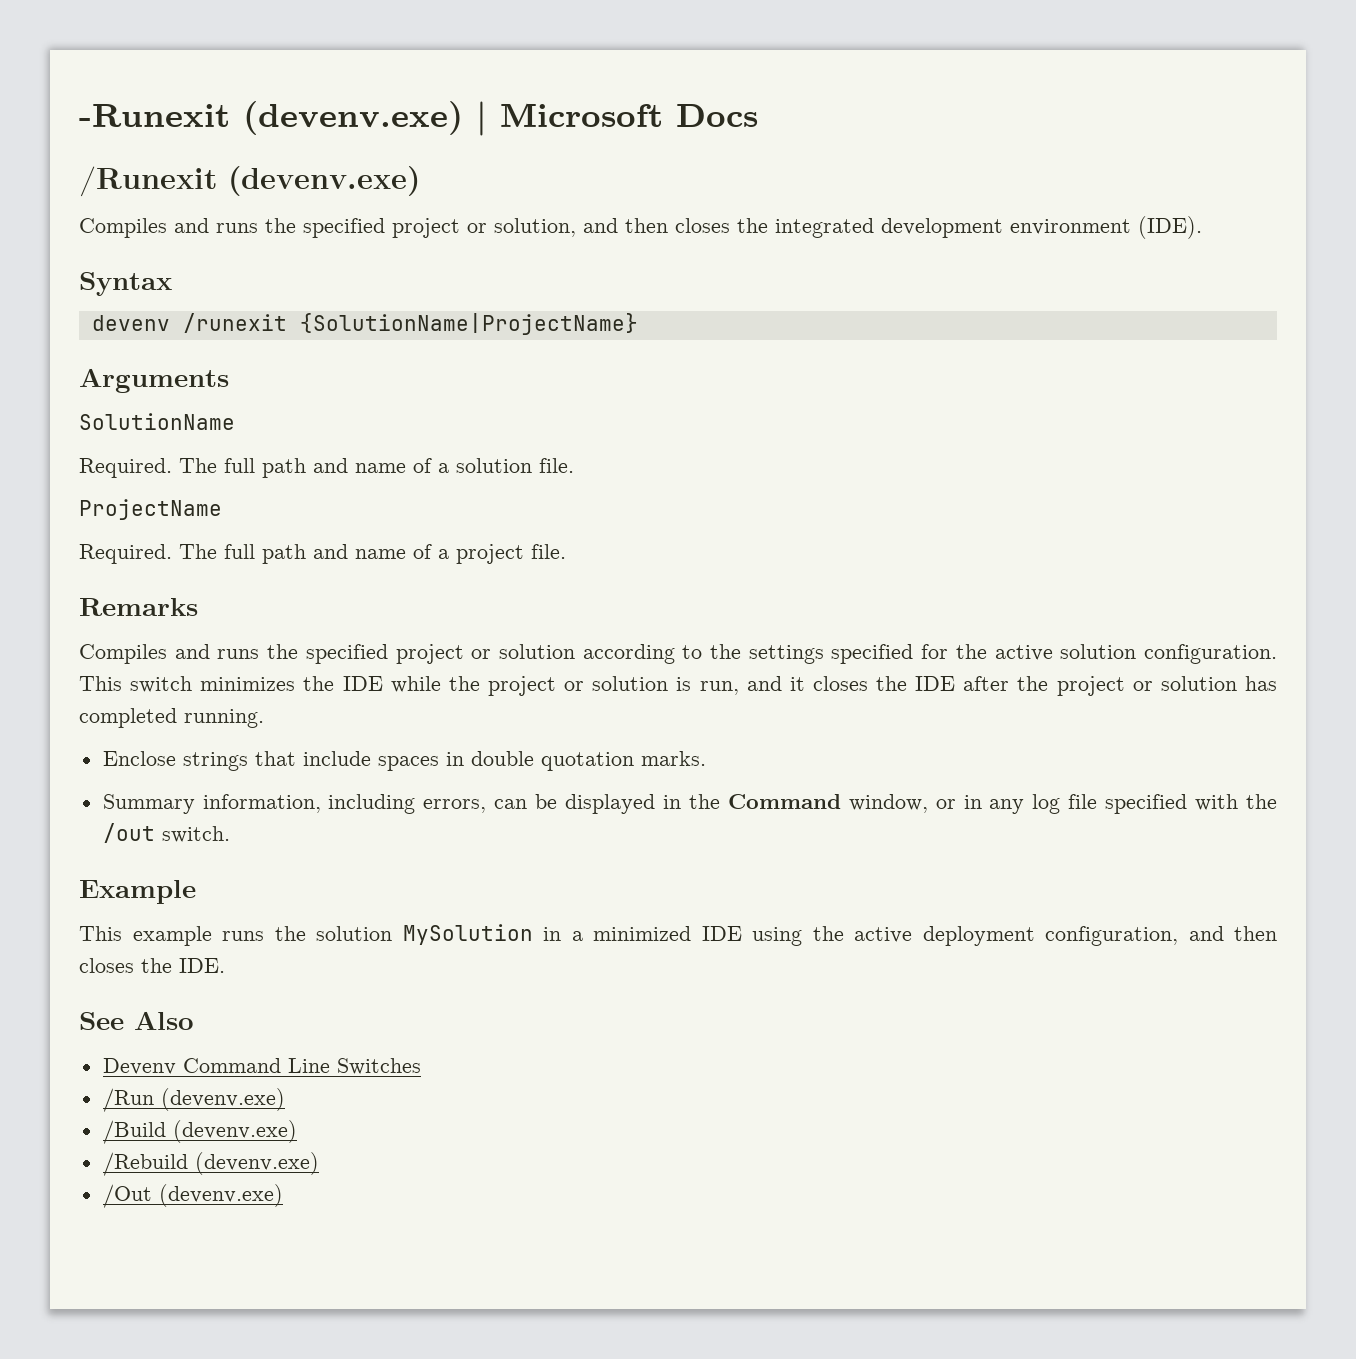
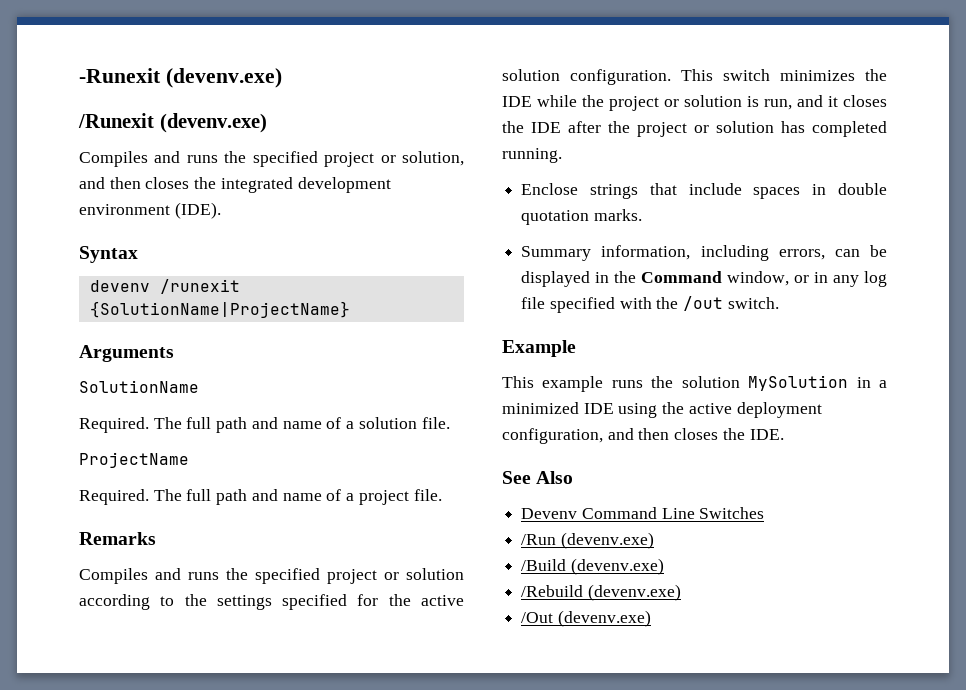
[476,101,758,136] | Microsoft Docs -> (282, 78) none

